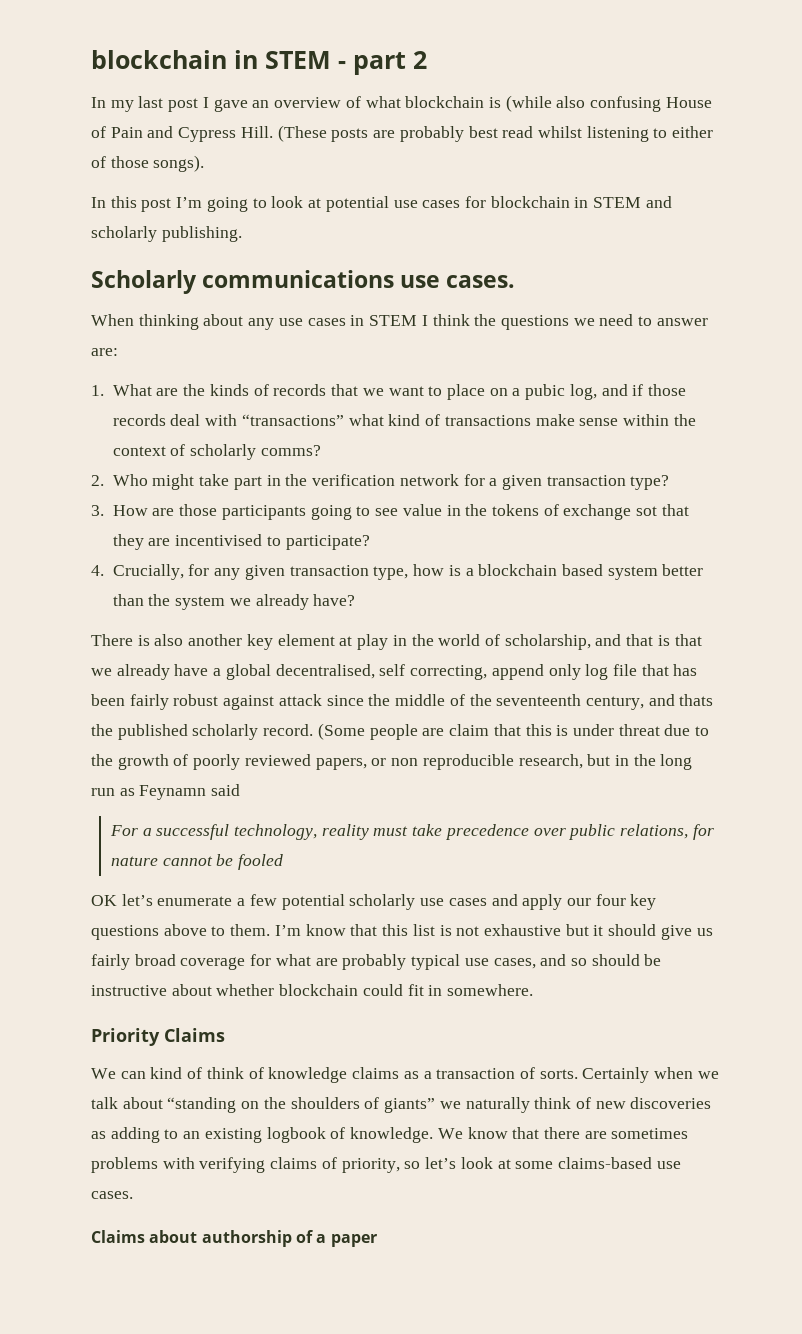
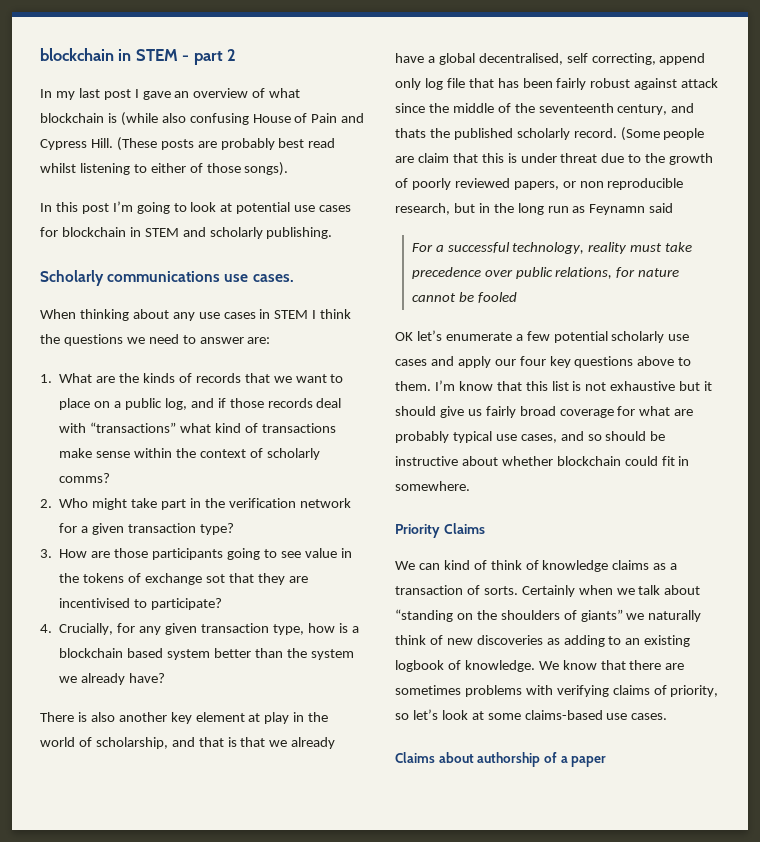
[525,384,566,400] pubic -> [124,398,162,410] public

